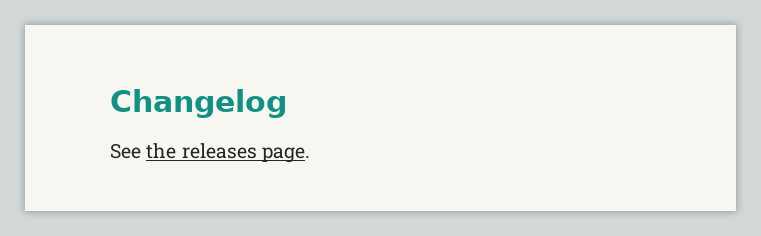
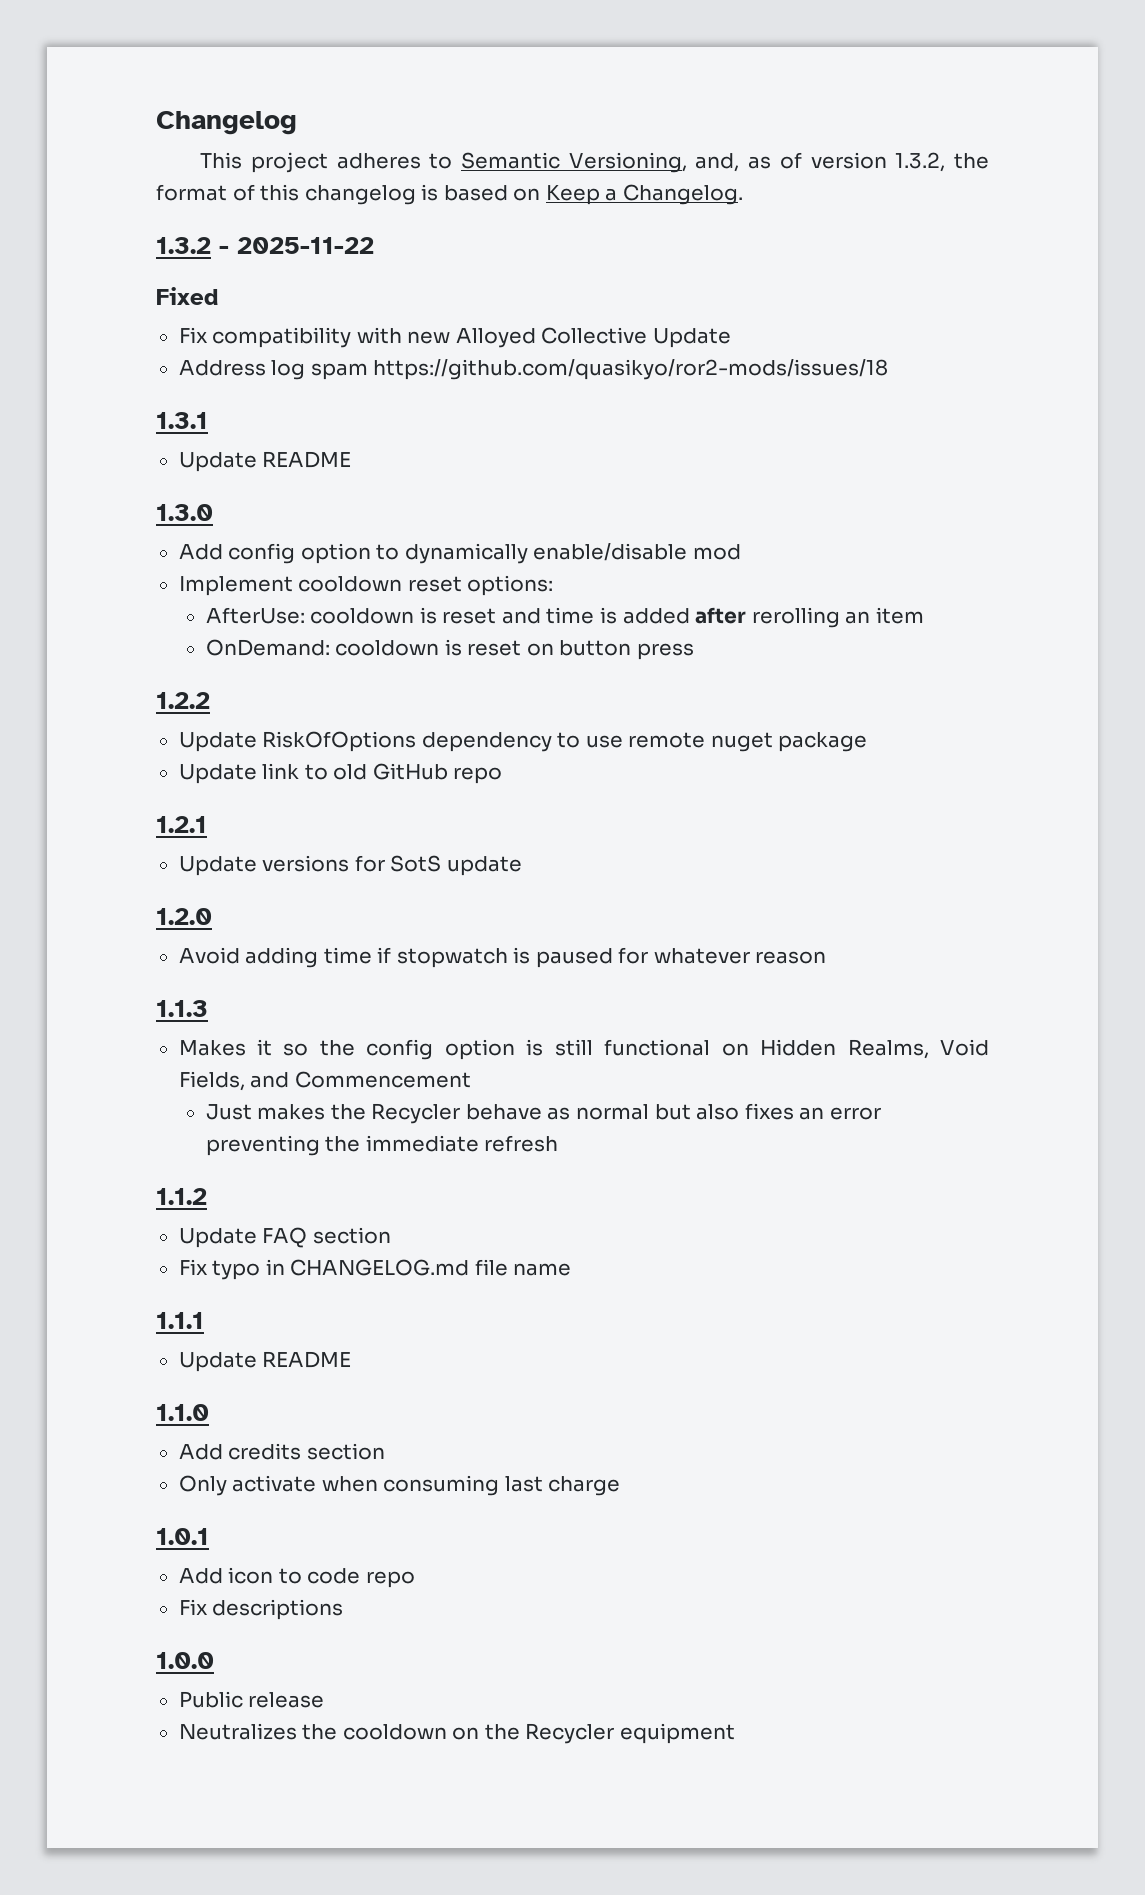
[110,143,310,163] See the releases page. -> [200,152,989,173] [156,184,743,205] [156,237,374,254] [156,287,218,305] [178,327,731,348] [178,359,889,380] [156,412,208,429] [178,451,352,472] [156,504,213,521] [178,543,741,564] [178,575,554,596] [205,607,924,628] [205,639,695,660] [156,692,210,709] [178,731,868,752] [178,763,503,784] [156,816,207,833] [178,855,522,876] [156,908,212,925] [178,947,827,968] [156,1000,208,1017] [178,1039,989,1060] [178,1071,471,1091] [205,1103,881,1124] [205,1135,559,1156] [156,1188,207,1205] [178,1227,391,1248] [178,1259,572,1280] [156,1312,204,1329] [178,1351,352,1372] [156,1404,209,1421] [178,1443,385,1460] [178,1475,621,1496] [156,1528,209,1545] [178,1567,415,1588] [178,1599,344,1620] [156,1652,214,1669] [178,1691,325,1708] [178,1723,735,1744] This project adheres to Semantic Versioning, and, as of version 1.3.2, the format of this changelog is based on Keep a Changelog. // 1.3.2 - 2025-11-22 // Fixed // Fix compatibility with new Alloyed Collective Update // Address log spam https://github.com/quasikyo/ror2-mods/issues/18 // 1.3.1 // Update README // 1.3.0 // Add config option to dynamically enable/disable mod // Implement cooldown reset options: // AfterUse: cooldown is reset and time is added after rerolling an item // OnDemand: cooldown is reset on button press // 1.2.2 // Update RiskOfOptions dependency to use remote nuget package // Update link to old GitHub repo // 1.2.1 // Update versions for SotS update // 1.2.0 // Avoid adding time if stopwatch is paused for whatever reason // 1.1.3 // Makes it so the config option is still functional on Hidden Realms, Void Fields, and Commencement // Just makes the Recycler behave as normal but also fixes an error preventing the immediate refresh // 1.1.2 // Update FAQ section // Fix typo in CHANGELOG.md file name // 1.1.1 // Update README // 1.1.0 // Add credits section // Only activate when consuming last charge // 1.0.1 // Add icon to code repo // Fix descriptions // 1.0.0 // Public release // Neutralizes the cooldown on the Recycler equipment

